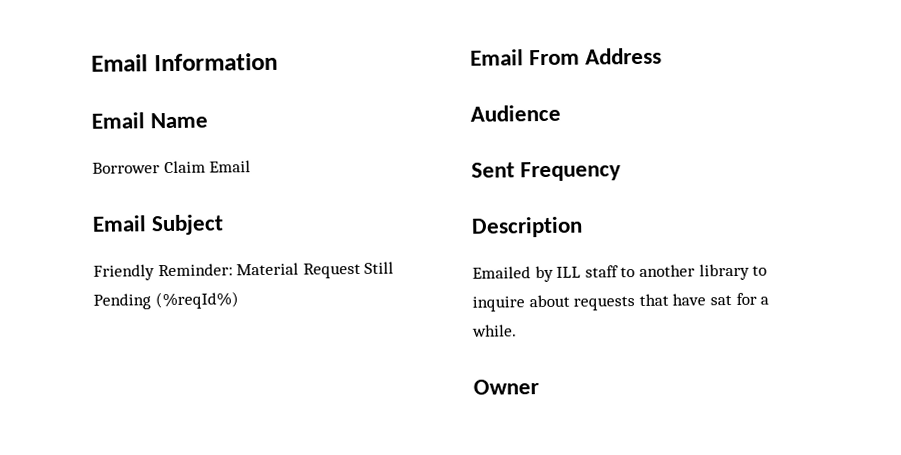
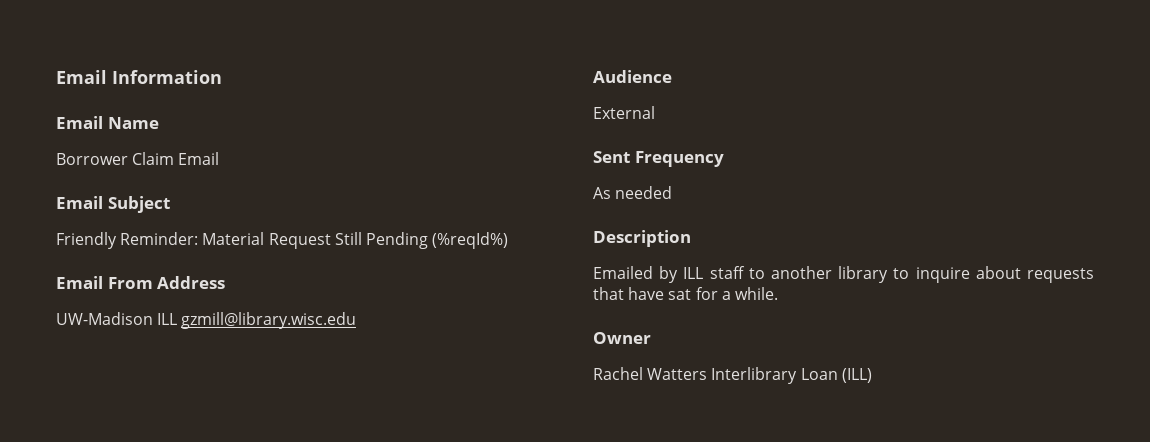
(663, 56) none -> [56,312,357,329] // UW-Madison ILL gzmill@library.wisc.edu
(561, 113) none -> [593,106,655,119] // External
(622, 171) none -> [593,186,673,199] // As needed
(539, 387) none -> [593,367,872,384] // Rachel Watters Interlibrary Loan (ILL)

